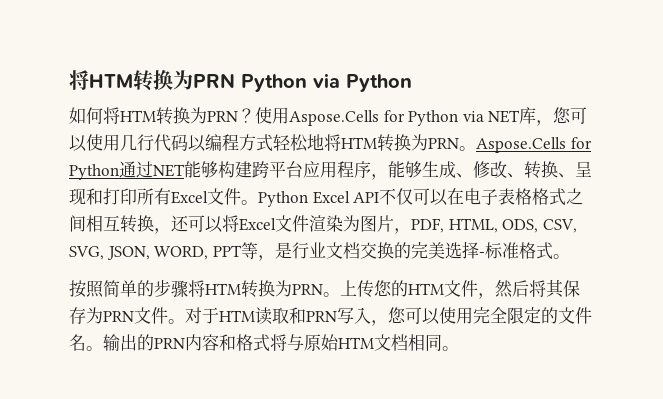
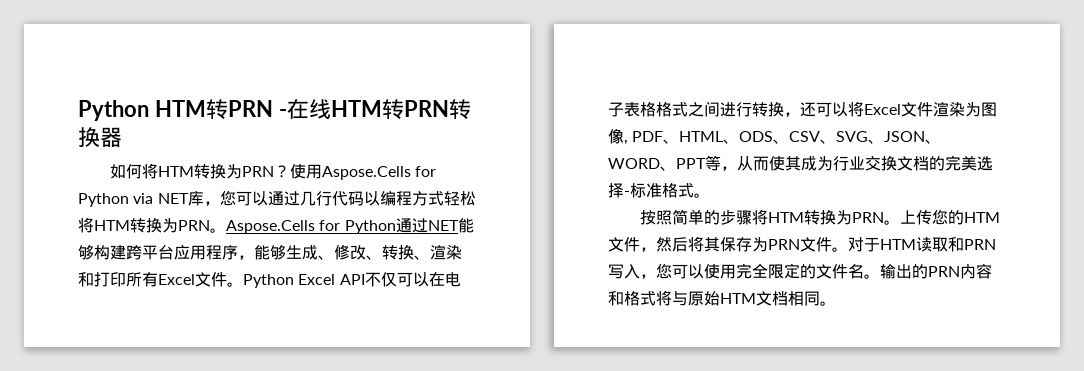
[69,69,412,92] 将HTM转换为PRN Python via Python -> [78,99,471,121] [78,127,122,147] Python HTM转PRN -在线HTM转PRN转换器
[86,134,120,151] 使用 -> [267,191,300,206] 通过
[307,134,324,151] 地 -> (476, 198) none
[575,161,592,177] [69,188,86,205] 呈现 -> [430,245,462,260] 渲染
[86,215,120,232] 相互 -> [720,102,752,117] 进行
[377,215,577,234] [69,242,394,261] 片，PDF, HTML, ODS, CSV, SVG, JSON, WORD, PPT等，是行业文档交换 -> [608,129,942,145] [608,155,929,171] 像, PDF、HTML、ODS、CSV、SVG、JSON、WORD、PPT等，从而使其成为行业交换文档

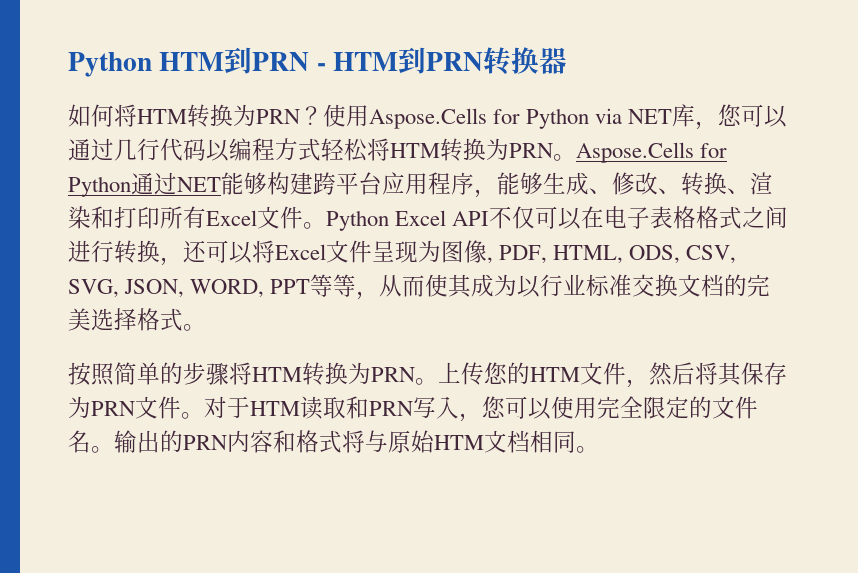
[205,99,228,119] 转 -> [224,47,253,74] 到
[286,99,404,120] 在线HTM转 -> [333,47,427,74] HTM到
[933,102,965,117] 渲染 -> [372,241,418,263] 呈现
[632,131,942,144] [608,158,706,171] PDF、HTML、ODS、CSV、SVG、JSON、WORD、PPT -> [499,245,737,264] [68,274,334,298] PDF, HTML, ODS, CSV, SVG, JSON, WORD, PPT等
[833,156,865,171] 行业 -> [517,274,633,298] 以行业标准
[624,183,662,198] -标准 -> (137, 319) none

